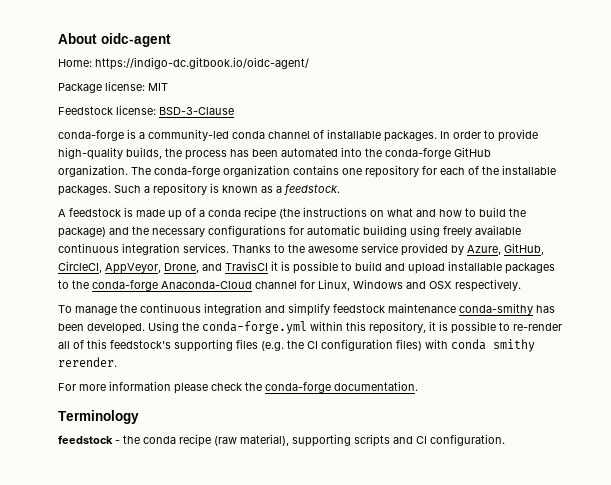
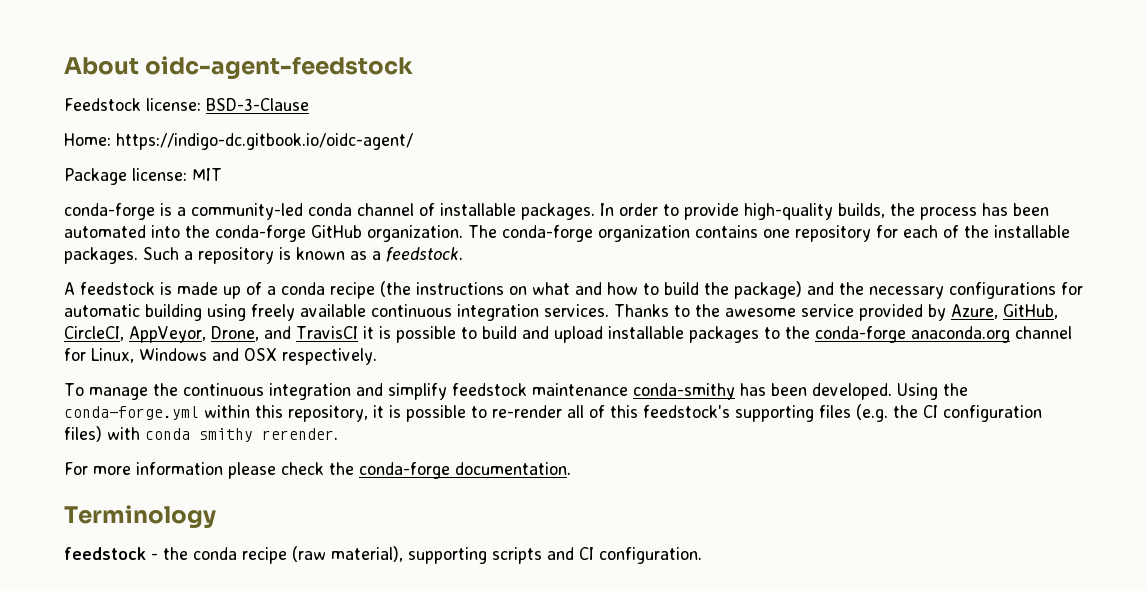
[101,33,171,47] oidc-agent -> [145,56,414,80] [64,98,309,111] oidc-agent-feedstock // Feedstock license: BSD-3-Clause
[58,105,234,115] // Feedstock license: BSD-3-Clause -> (222, 174) none
[161,281,252,289] Anaconda-Cloud -> [910,326,1010,343] anaconda.org

